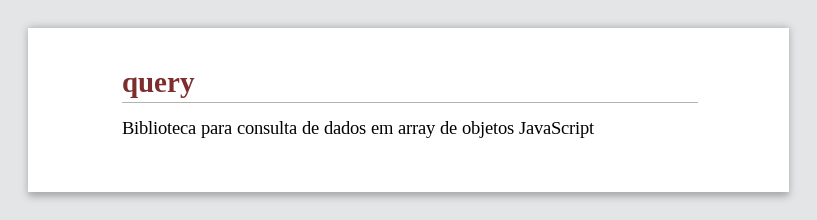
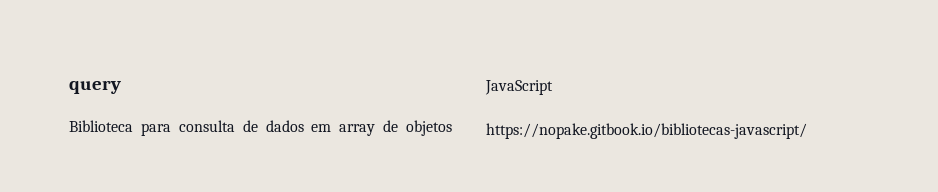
(595, 130) none -> [486,123,807,139] // https://nopake.gitbook.io/bibliotecas-javascript/

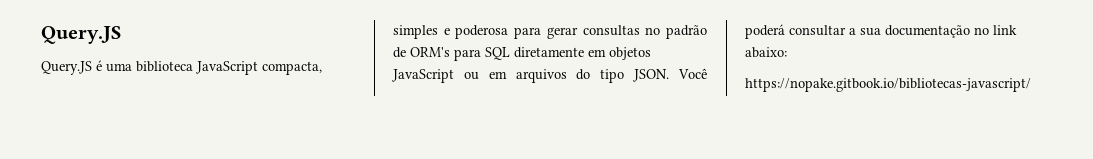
[69,80,121,94] [69,120,452,136] [485,80,553,95] query // Biblioteca para consulta de dados em array de objetos JavaScript -> [41,26,121,44] [41,60,322,75] [393,25,707,39] [393,47,651,61] [392,68,707,83] [745,24,1017,39] [745,47,787,58] Query.JS // Query.JS é uma biblioteca JavaScript compacta, simples e poderosa para gerar consultas no padrão de ORM's para SQL diretamente em objetos JavaScript ou em arquivos do tipo JSON. Você poderá consultar a sua documentação no link abaixo:

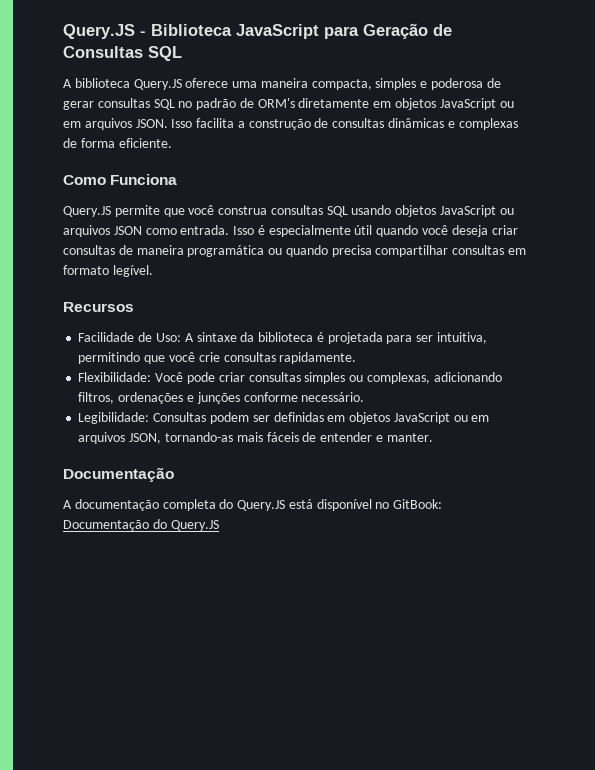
[41,26,121,44] [41,60,258,75] Query.JS // Query.JS é uma biblioteca JavaScript -> [63,23,452,39] [63,46,182,61] [63,78,308,90] Query.JS - Biblioteca JavaScript para Geração de Consultas SQL // A biblioteca Query.JS oferece uma maneira
[514,27,542,39] para -> [486,78,501,88] de
(640, 30) none -> [153,99,175,110] SQL
[454,47,510,61] para SQL -> (295, 103) none
[576,68,707,83] [745,24,1017,39] [745,47,787,58] [745,78,1031,92] do tipo JSON. Você poderá consultar a sua documentação no link abaixo: // https://nopake.gitbook.io/bibliotecas-javascript/ -> [135,118,518,130] [63,138,172,148] [63,174,178,185] [63,205,514,217] [63,225,518,237] [63,245,527,257] [63,265,153,277] [63,302,134,312] [78,332,487,344] [78,352,357,364] [78,372,502,384] [78,392,365,404] [78,412,490,424] [78,432,433,444] [63,467,174,482] [63,499,443,511] [63,519,219,531] JSON. Isso facilita a construção de consultas dinâmicas e complexas de forma eficiente. // Como Funciona // Query.JS permite que você construa consultas SQL usando objetos JavaScript ou arquivos JSON como entrada. Isso é especialmente útil quando você deseja criar consultas de maneira programática ou quando precisa compartilhar consultas em formato legível. // Recursos // Facilidade de Uso: A sintaxe da biblioteca é projetada para ser intuitiva, permitindo que você crie consultas rapidamente. // Flexibilidade: Você pode criar consultas simples ou complexas, adicionando filtros, ordenações e junções conforme necessário. // Legibilidade: Consultas podem ser definidas em objetos JavaScript ou em arquivos JSON, tornando-as mais fáceis de entender e manter. // Documentação // A documentação completa do Query.JS está disponível no GitBook: Documentação do Query.JS

